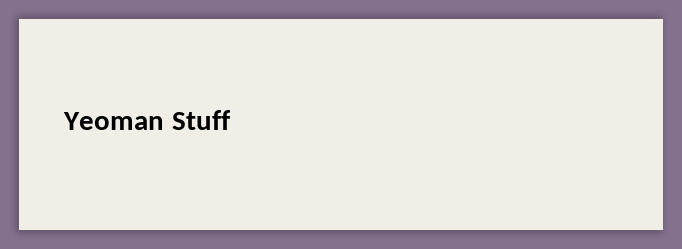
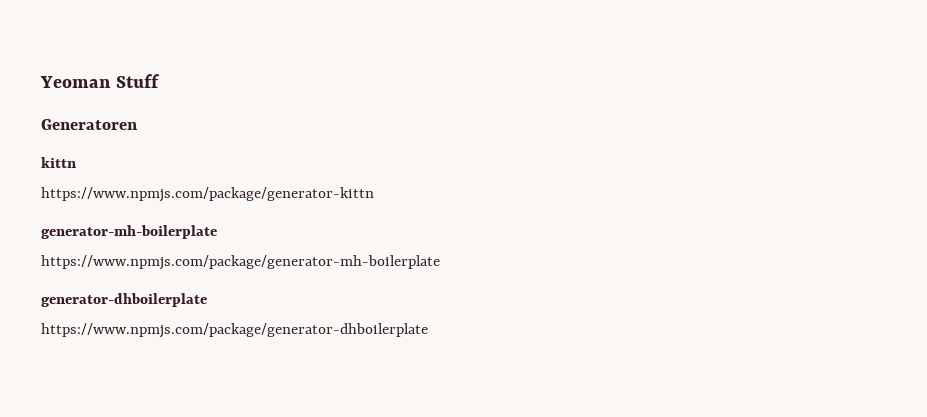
(231, 120) none -> [41,119,138,130] [41,157,76,168] [41,187,374,202] [41,225,217,239] [41,255,440,270] [41,293,207,307] [41,323,428,338] // Generatoren // kittn // https://www.npmjs.com/package/generator-kittn // generator-mh-boilerplate // https://www.npmjs.com/package/generator-mh-boilerplate // generator-dhboilerplate // https://www.npmjs.com/package/generator-dhboilerplate

